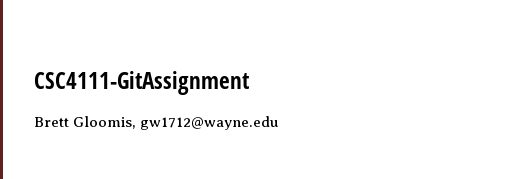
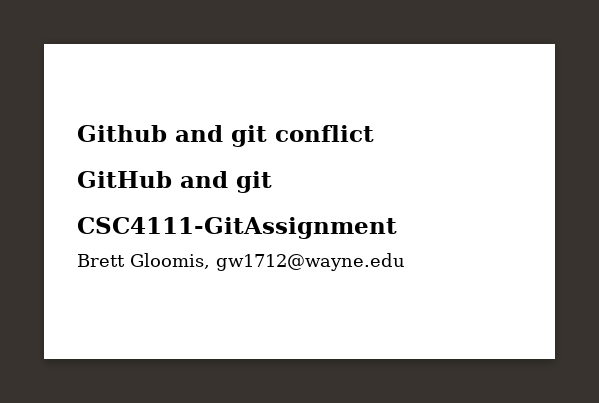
(34, 83) none -> [77,125,374,147] [77,171,272,193] Github and git conflict // GitHub and git //

